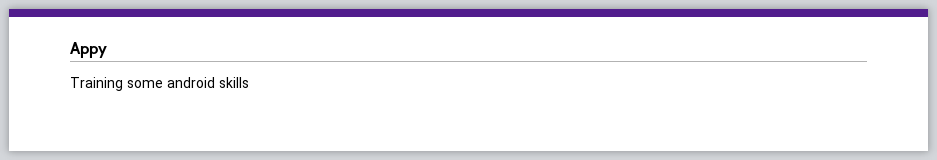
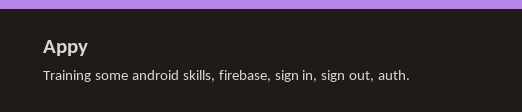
[219,77,249,88] skills -> [182,70,411,82] skills, firebase, sign in, sign out, auth.

